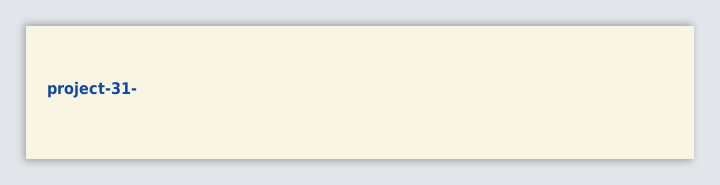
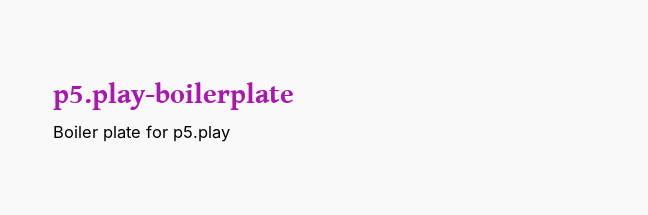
[47,81,137,98] project-31- -> [53,82,294,110] [53,125,230,142] p5.play-boilerplate // Boiler plate for p5.play

